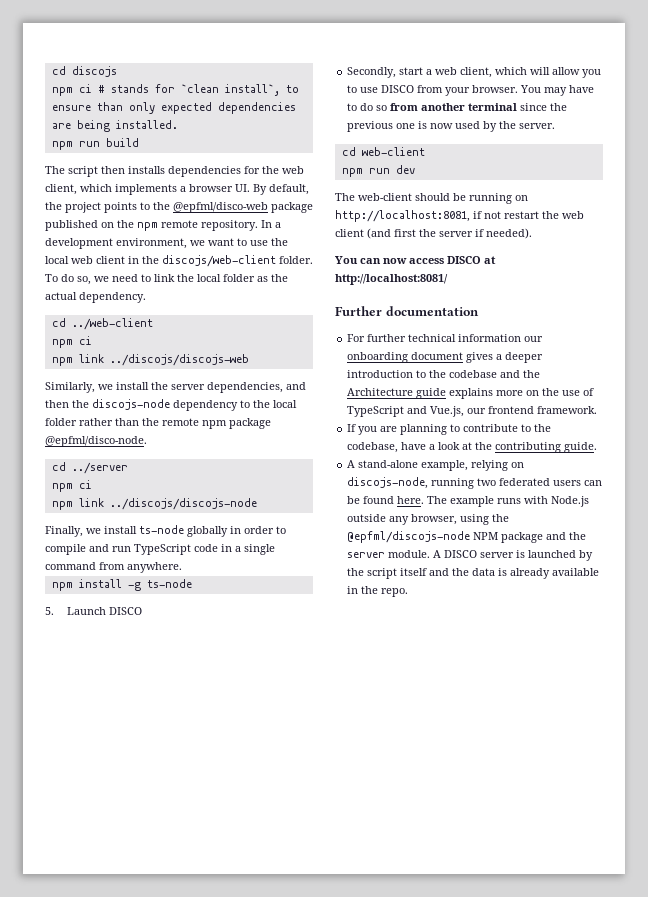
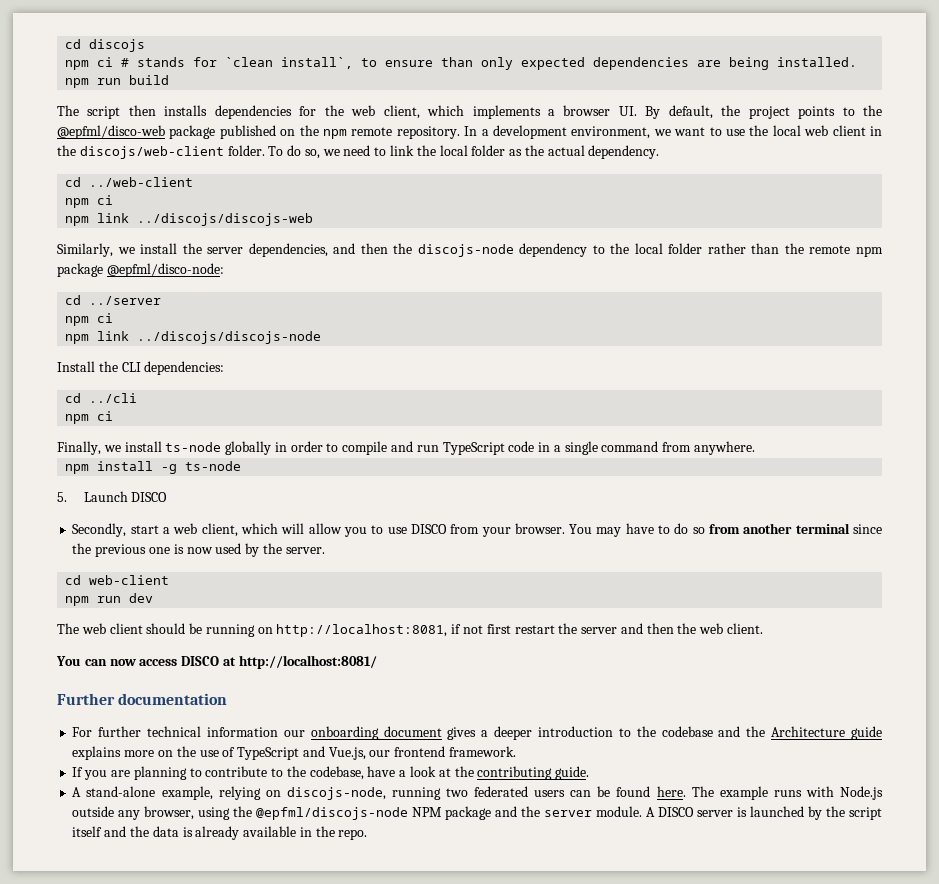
[45,436,147,447] @epfml/disco-node. -> [106,263,224,277] @epfml/disco-node:
(257, 504) none -> [57,361,225,375] [65,393,138,403] [65,411,114,424] // Install the CLI dependencies: // cd ../cli // npm ci
[358,193,412,201] web-client -> [81,623,143,634] web client
(501, 215) none -> [486,624,511,634] first
[562,211,584,219] [335,228,532,239] web client (and first the server if needed). -> [581,623,764,634] server and then the web client.

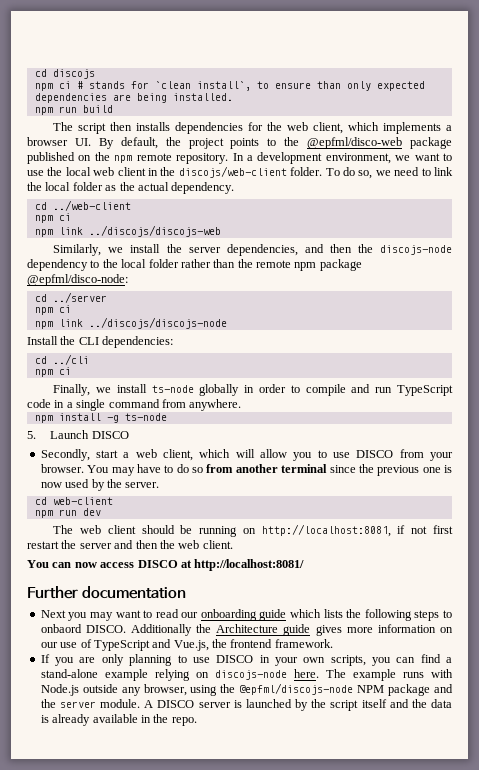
[72,726,883,740] [72,746,196,760] For further technical information our onboarding document gives a deeper introduction to the codebase and the Architecture guide explains more on the -> [40,609,453,621] [40,624,454,636] [40,642,58,648] Next you may want to read our onboarding guide which lists the following steps to onbaord DISCO. Additionally the Architecture guide gives more information on our
[369,750,391,757] our -> [212,639,227,648] the
(130, 773) none -> [101,654,124,666] only
[205,766,590,780] [72,786,651,800] contribute to the codebase, have a look at the contributing guide. // A stand-alone example, relying on discojs-node, running two federated users can be found -> [192,654,453,666] [40,669,287,681] use DISCO in your own scripts, you can find a stand-alone example relying on discojs-node

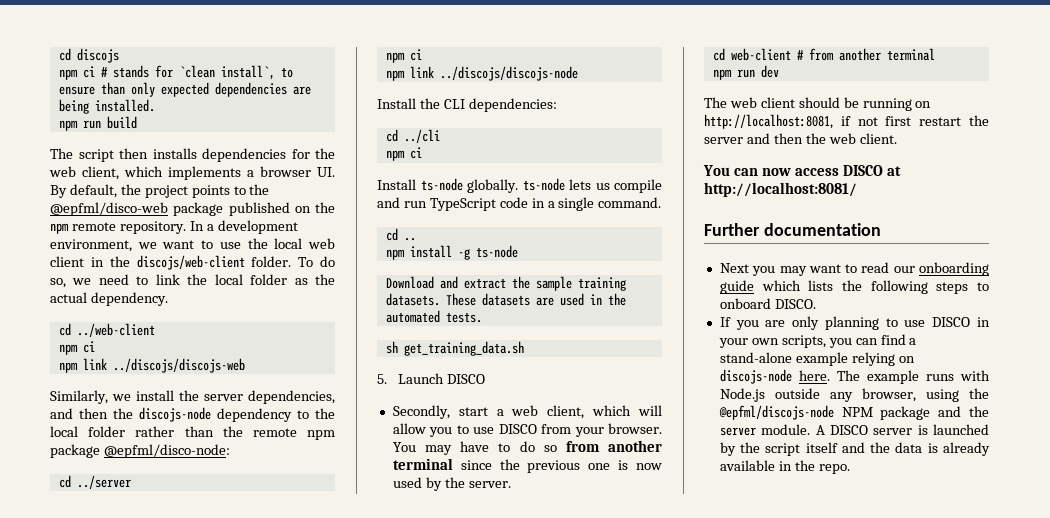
[53,384,300,396] Finally, we install ts-node globally in order to -> [377,178,610,193] Install ts-node globally. ts-node lets us
[108,399,242,411] command from anywhere. -> [598,197,662,208] [385,228,416,241] command. // cd ..
(167, 417) none -> [385,276,626,291] [385,293,626,306] [385,310,482,323] [385,341,524,356] // Download and extract the sample training datasets. These datasets are used in the automated tests. // sh get_training_data.sh
(113, 501) none -> [796,48,935,61] # from another terminal
[40,624,82,633] onbaord -> [719,298,771,309] onboard
[131,624,454,636] [40,639,333,651] Additionally the Architecture guide gives more information on our use of TypeScript and Vue.js, the frontend framework. -> (816, 304) none

